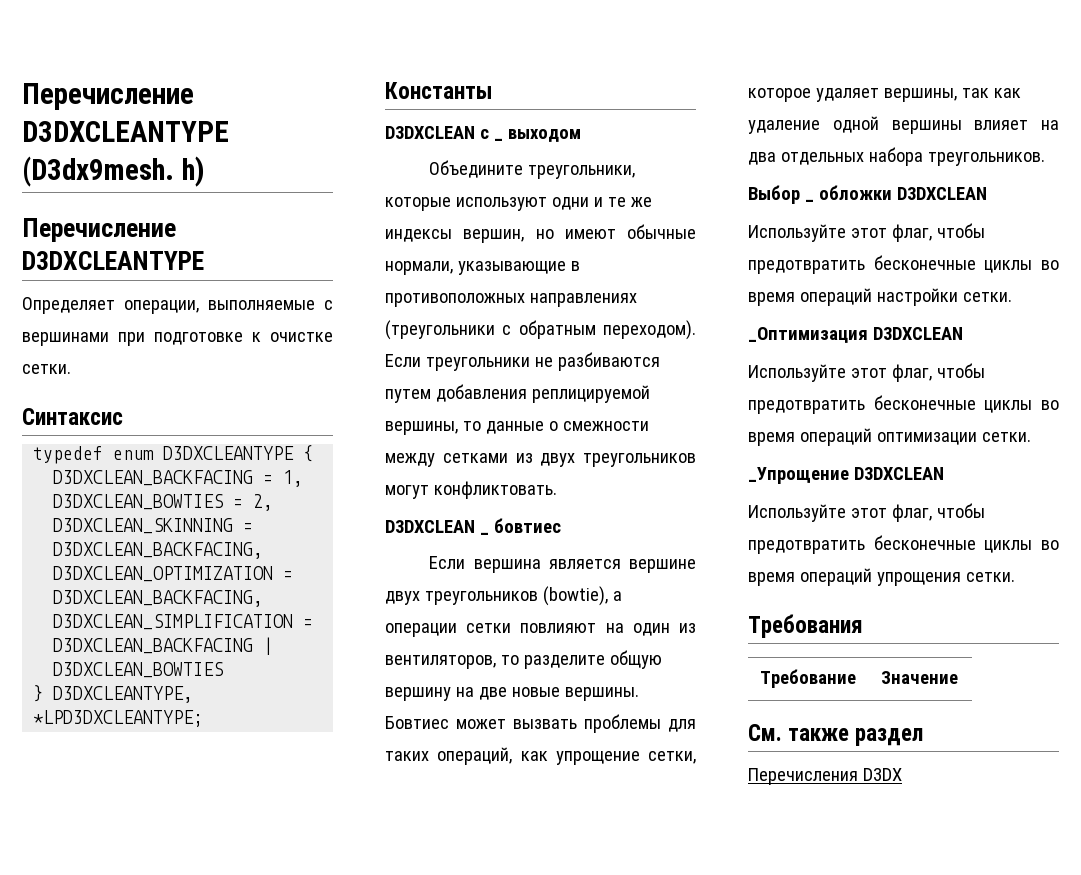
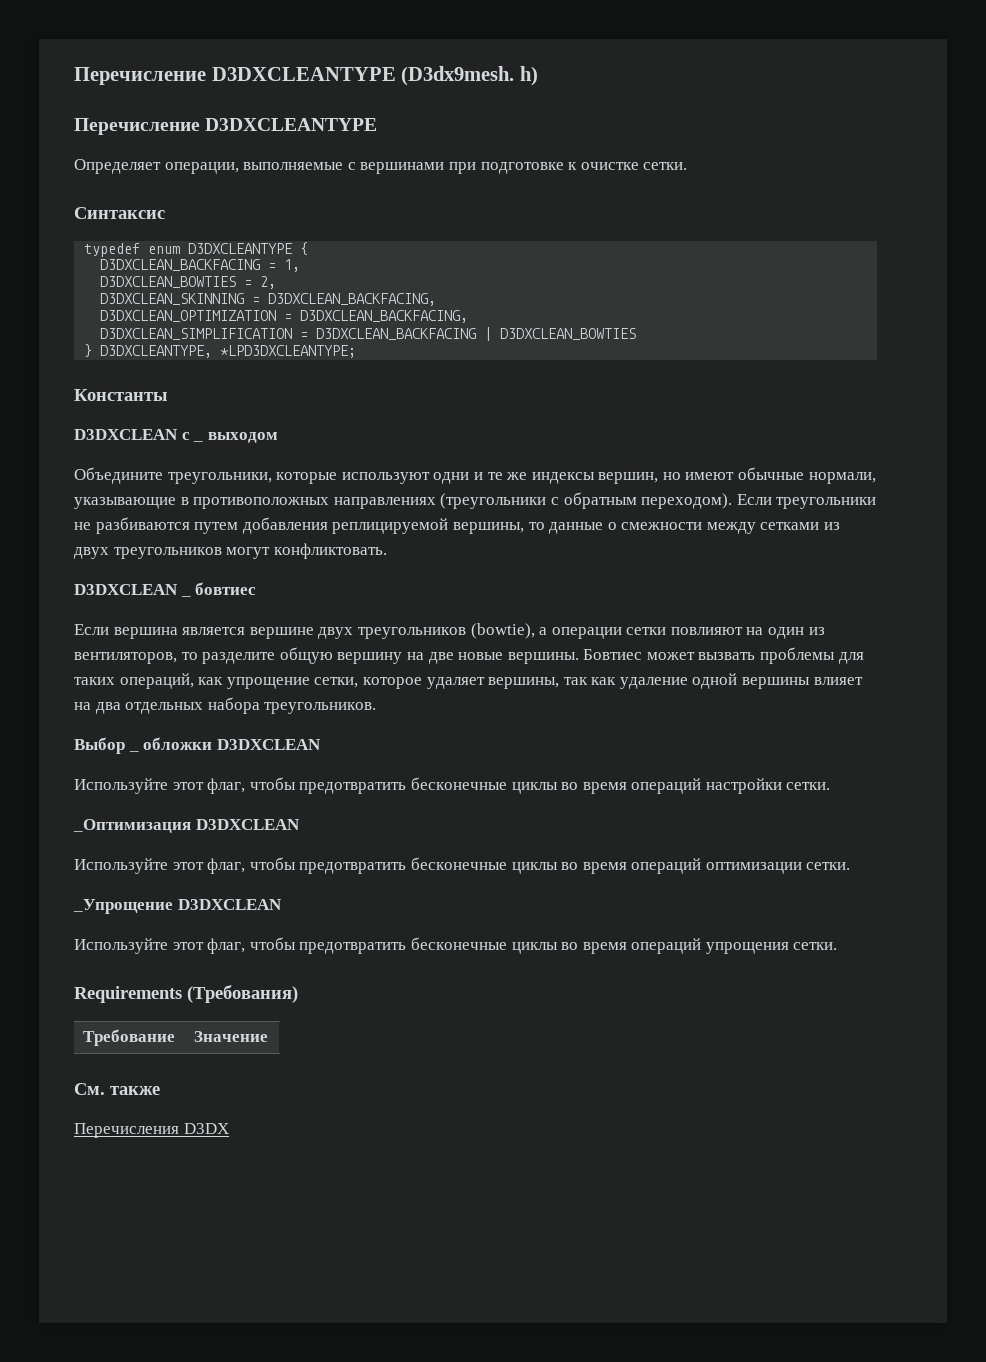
[748,614,863,638] Требования -> [74,985,298,1003] Requirements (Требования)
[855,728,924,746] раздел -> (160, 1090) none

